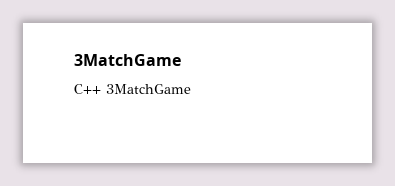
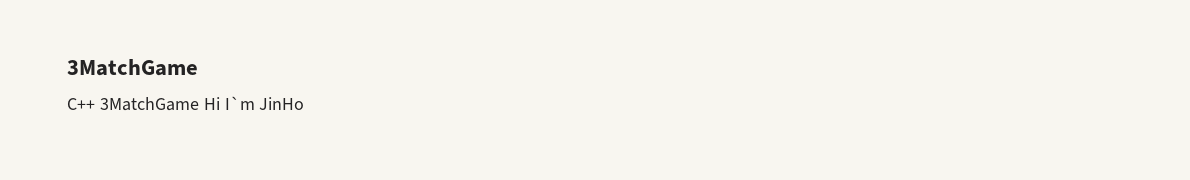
(191, 89) none -> [203,96,305,110] Hi I`m JinHo

